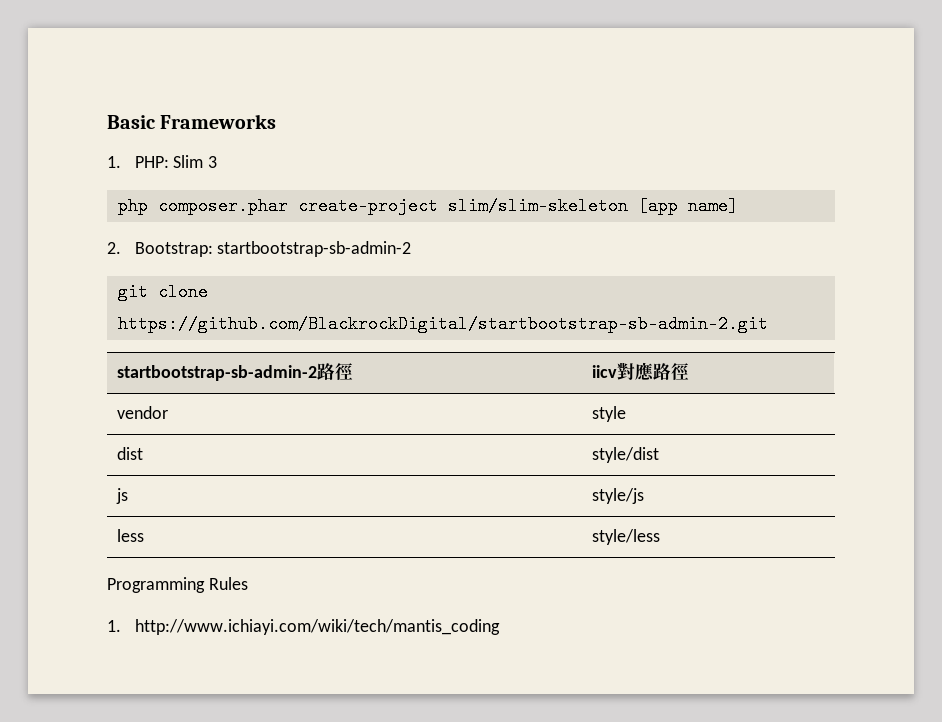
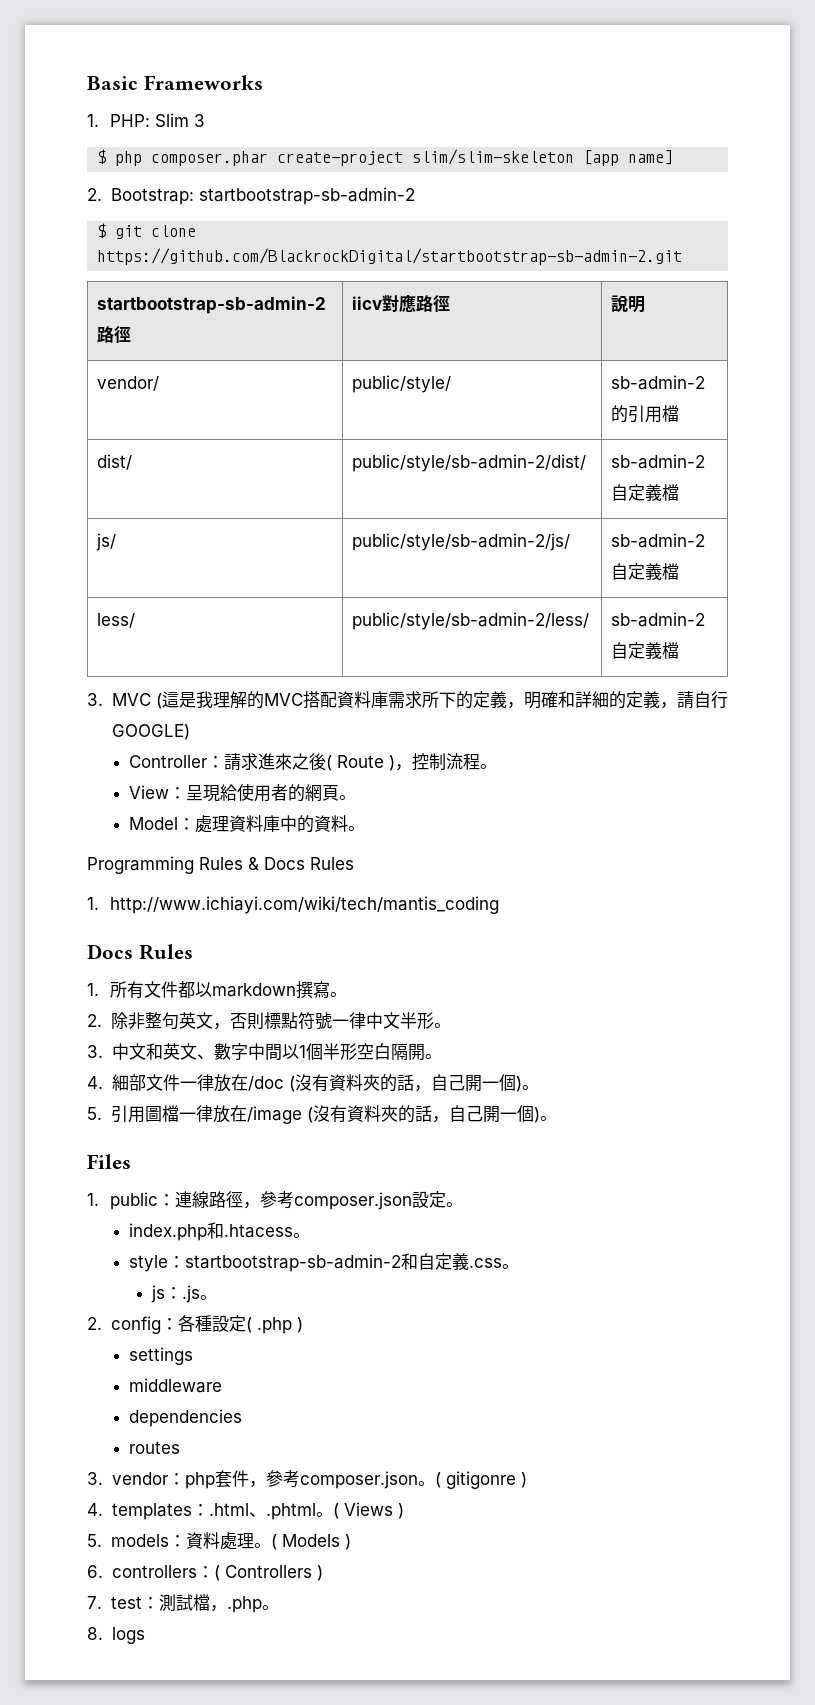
(218, 162) none -> [97,149,107,164] $
(412, 249) none -> [97,223,107,238] $
[116,406,168,419] [591,406,626,422] [116,447,143,460] [591,447,659,463] [115,488,128,504] [591,488,644,504] [116,529,144,542] [591,529,660,545] // vendor | style // dist | style/dist // js | style/js // less | style/less -> [611,295,646,313] [97,376,160,391] [352,375,452,393] [611,375,706,390] [611,405,680,423] [97,454,133,470] [352,454,587,472] [611,454,706,469] [611,484,680,501] [96,533,117,551] [352,533,571,551] [611,533,706,548] [611,563,680,580] [97,613,136,628] [352,612,590,630] [611,612,706,627] [611,642,680,659] [87,691,728,709] [111,724,190,740] [129,753,498,771] [129,783,357,802] [129,815,366,833] | 說明 // vendor/ | public/style/ | sb-admin-2的引用檔 // dist/ | public/style/sb-admin-2/dist/ | sb-admin-2自定義檔 // js/ | public/style/sb-admin-2/js/ | sb-admin-2自定義檔 // less/ | public/style/sb-admin-2/less/ | sb-admin-2自定義檔 // 3. MVC (這是我理解的MVC搭配資料庫需求所下的定義，明確和詳細的定義，請自行GOOGLE) // Controller：請求進來之後( Route )，控制流程。 // View：呈現給使用者的網頁。 // Model：處理資料庫中的資料。
(248, 583) none -> [248,857,354,870] & Docs Rules
(500, 627) none -> [87,944,193,960] [87,981,348,999] [87,1012,451,1030] [87,1043,442,1061] [87,1074,539,1092] [87,1105,557,1124] [87,1154,131,1169] [87,1191,464,1210] [129,1222,311,1241] [129,1253,520,1272] [151,1285,218,1303] [87,1315,303,1334] [129,1347,194,1365] [129,1378,223,1393] [129,1409,243,1427] [129,1441,181,1454] [87,1470,527,1489] [87,1502,404,1520] [87,1532,351,1550] [87,1565,323,1581] [87,1594,279,1613] [87,1627,145,1644] // Docs Rules // 1.所有文件都以markdown撰寫。 // 2.除非整句英文，否則標點符號一律中文半形。 // 3.中文和英文、數字中間以1個半形空白隔開。 // 4.細部文件一律放在/doc (沒有資料夾的話，自己開一個)。 // 5.引用圖檔一律放在/image (沒有資料夾的話，自己開一個)。 // Files // 1. public：連線路徑，參考composer.json設定。 // index.php和.htacess。 // style：startbootstrap-sb-admin-2和自定義.css。 // js：.js。 // 2. config：各種設定( .php ) // settings // middleware // dependencies // routes // 3. vendor：php套件，參考composer.json。( gitigonre ) // 4. templates：.html、.phtml。( Views ) // 5. models：資料處理。( Models ) // 6. controllers：( Controllers ) // 7. test：測試檔，.php。 // 8. logs

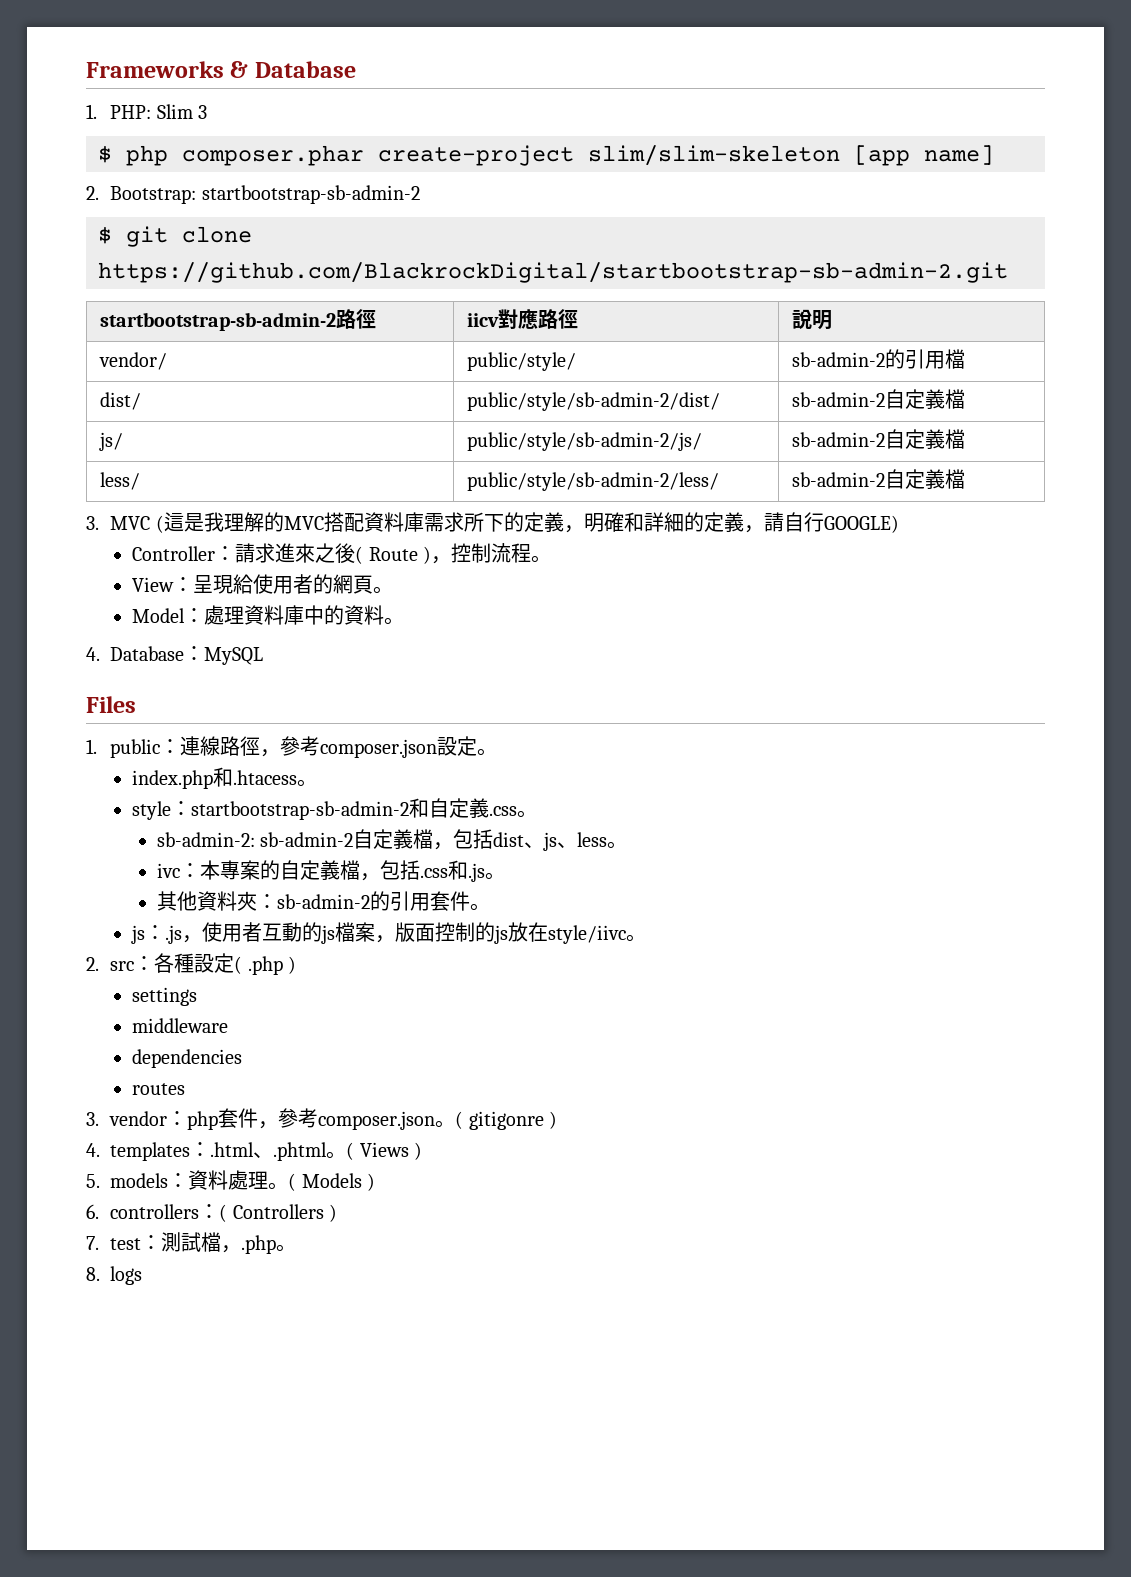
[87,76,138,90] Basic -> (86, 69) none
(263, 82) none -> [230,61,356,78] & Database
[87,856,354,874] [87,896,500,914] [87,944,193,960] [87,981,348,999] [87,1012,451,1030] [87,1043,442,1061] [87,1074,539,1092] [87,1105,557,1124] Programming Rules & Docs Rules // 1. http://www.ichiayi.com/wiki/tech/mantis_coding // Docs Rules // 1.所有文件都以markdown撰寫。 // 2.除非整句英文，否則標點符號一律中文半形。 // 3.中文和英文、數字中間以1個半形空白隔開。 // 4.細部文件一律放在/doc (沒有資料夾的話，自己開一個)。 // 5.引用圖檔一律放在/image (沒有資料夾的話，自己開一個)。 -> [86,646,264,665] 4. Database：MySQL
[151,1285,218,1303] [87,1316,161,1334] js：.js。 // 2. config -> [156,829,628,851] [156,860,505,882] [156,891,490,911] [131,922,647,944] [86,957,135,971] sb-admin-2: sb-admin-2自定義檔，包括dist、js、less。 // ivc：本專案的自定義檔，包括.css和.js。 // 其他資料夾：sb-admin-2的引用套件。 // js：.js，使用者互動的js檔案，版面控制的js放在style/iivc。 // 2. src

